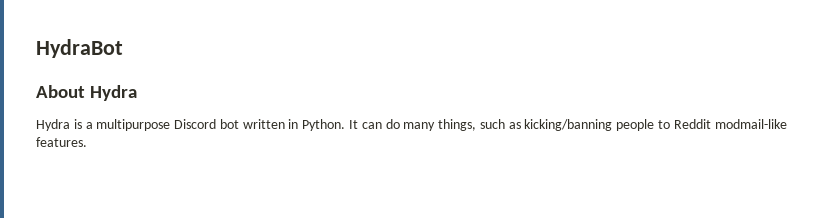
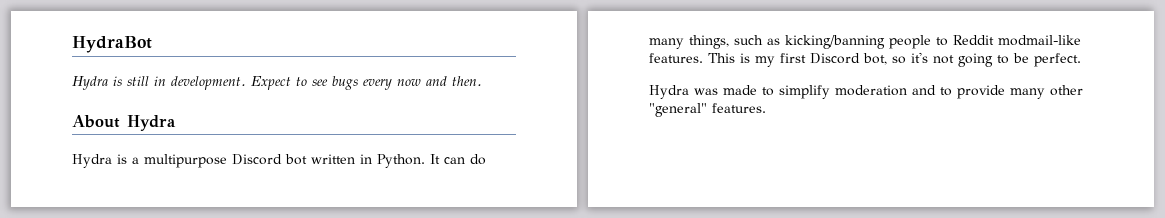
(123, 48) none -> [72,76,482,90] // Hydra is still in development. Expect to see bugs every now and then.
(87, 142) none -> [708,52,1081,67] [649,85,1083,99] [649,103,766,117] This is my first Discord bot, so it's not going to be perfect. // Hydra was made to simplify moderation and to provide many other "general" features.

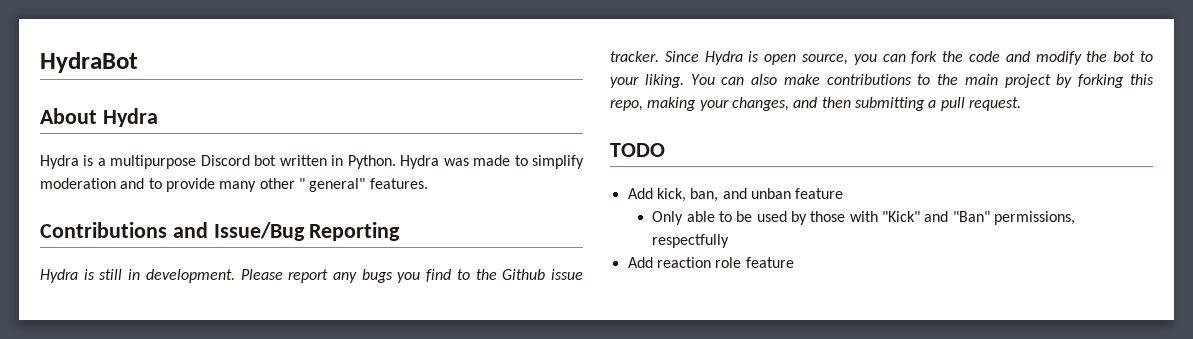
[72,76,482,90] // Hydra is still in development. Expect to see bugs every now and then. -> (138, 62) none
[430,154,486,165] [649,35,1081,49] [649,52,1081,67] It can do many things, such as kicking/banning people to Reddit modmail-like features. This is my first Discord bot, so it's not going to be perfect. // -> (396, 162) none
[649,103,766,117] "general" features. -> [298,178,428,192] [40,222,401,241] [40,269,583,283] [610,51,1153,65] [610,74,1154,88] [610,97,1021,111] [610,143,665,157] [627,188,844,202] [652,211,1075,225] [652,234,730,248] [627,257,794,268] " general" features. // Contributions and Issue/Bug Reporting // Hydra is still in development. Please report any bugs you find to the Github issue tracker. Since Hydra is open source, you can fork the code and modify the bot to your liking. You can also make contributions to the main project by forking this repo, making your changes, and then submitting a pull request. // TODO // Add kick, ban, and unban feature // Only able to be used by those with "Kick" and "Ban" permissions, respectfully // Add reaction role feature

